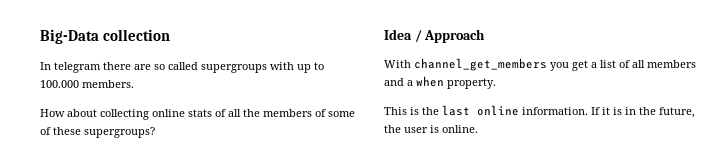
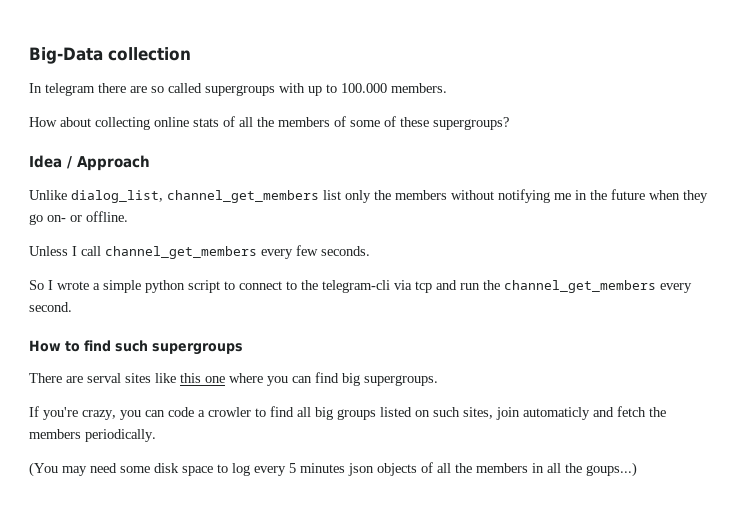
[384,58,696,71] [384,76,496,89] [384,105,695,118] [384,125,478,133] With channel_get_members you get a list of all members and a when property. // This is the last online information. If it is in the future, the user is online. -> [29,189,708,203] [29,211,128,225] [29,245,370,259] [29,280,692,293] [29,302,72,312] [29,340,243,355] [29,372,438,386] [29,406,666,420] [29,429,156,442] [29,462,637,477] Unlike dialog_list, channel_get_members list only the members without notifying me in the future when they go on- or offline. // Unless I call channel_get_members every few seconds. // So I wrote a simple python script to connect to the telegram-cli via tcp and run the channel_get_members every second. // How to find such supergroups // There are serval sites like this one where you can find big supergroups. // If you're crazy, you can code a crowler to find all big groups listed on such sites, join automaticly and fetch the members periodically. // (You may need some disk space to log every 5 minutes json objects of all the members in all the goups...)

